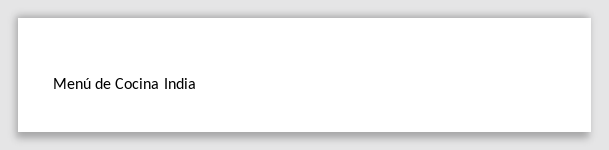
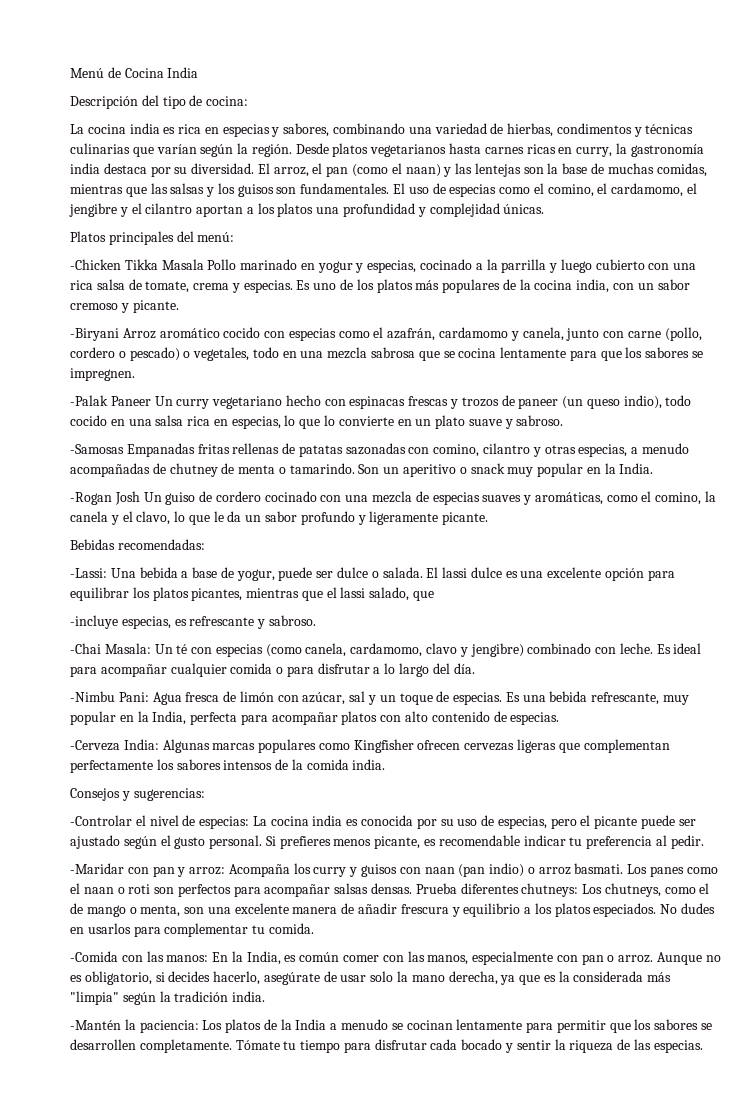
(196, 83) none -> [70,95,249,109] [70,123,694,137] [70,143,704,157] [70,163,707,177] [70,183,698,197] [69,203,545,217] [70,231,235,245] [70,259,697,273] [70,279,690,293] [70,300,179,313] [70,327,702,341] [70,347,704,361] [70,368,135,381] [70,395,692,409] [70,415,564,429] [70,443,689,457] [70,463,654,477] [70,491,717,505] [70,511,489,525] [70,539,205,550] [70,567,675,581] [70,587,435,601] [70,615,316,629] [70,643,702,657] [70,663,475,677] [70,691,690,705] [70,711,560,725] [70,739,670,753] [70,759,386,773] [70,788,205,801] [70,815,696,829] [70,835,704,849] [70,863,718,877] [70,883,710,897] [70,903,716,917] [70,923,314,937] [70,951,721,965] [70,971,672,985] [70,991,266,1005] [70,1019,713,1033] [70,1039,703,1053] // Descripción del tipo de cocina: // La cocina india es rica en especias y sabores, combinando una variedad de hierbas, condimentos y técnicas culinarias que varían según la región. Desde platos vegetarianos hasta carnes ricas en curry, la gastronomía india destaca por su diversidad. El arroz, el pan (como el naan) y las lentejas son la base de muchas comidas, mientras que las salsas y los guisos son fundamentales. El uso de especias como el comino, el cardamomo, el jengibre y el cilantro aportan a los platos una profundidad y complejidad únicas. // Platos principales del menú: // -Chicken Tikka Masala Pollo marinado en yogur y especias, cocinado a la parrilla y luego cubierto con una rica salsa de tomate, crema y especias. Es uno de los platos más populares de la cocina india, con un sabor cremoso y picante. // -Biryani Arroz aromático cocido con especias como el azafrán, cardamomo y canela, junto con carne (pollo, cordero o pescado) o vegetales, todo en una mezcla sabrosa que se cocina lentamente para que los sabores se impregnen. // -Palak Paneer Un curry vegetariano hecho con espinacas frescas y trozos de paneer (un queso indio), todo cocido en una salsa rica en especias, lo que lo convierte en un plato suave y sabroso. // -Samosas Empanadas fritas rellenas de patatas sazonadas con comino, cilantro y otras especias, a menudo acompañadas de chutney de menta o tamarindo. Son un aperitivo o snack muy popular en la India. // -Rogan Josh Un guiso de cordero cocinado con una mezcla de especias suaves y aromáticas, como el comino, la canela y el clavo, lo que le da un sabor profundo y ligeramente picante. // Bebidas recomendadas: // -Lassi: Una bebida a base de yogur, puede ser dulce o salada. El lassi dulce es una excelente opción para equilibrar los platos picantes, mientras que el lassi salado, que // -incluye especias, es refrescante y sabroso. // -Chai Masala: Un té con especias (como canela, cardamomo, clavo y jengibre) combinado con leche. Es ideal para acompañar cualquier comida o para disfrutar a lo largo del día. // -Nimbu Pani: Agua fresca de limón con azúcar, sal y un toque de especias. Es una bebida refrescante, muy popular en la India, perfecta para acompañar platos con alto contenido de especias. // -Cerveza India: Algunas marcas populares como Kingfisher ofrecen cervezas ligeras que complementan perfectamente los sabores intensos de la comida india. // Consejos y sugerencias: // -Controlar el nivel de especias: La cocina india es conocida por su uso de especias, pero el picante puede ser ajustado según el gusto personal. Si prefieres menos picante, es recomendable indicar tu preferencia al pedir. // -Maridar con pan y arroz: Acompaña los curry y guisos con naan (pan indio) o arroz basmati. Los panes como el naan o roti son perfectos para acompañar salsas densas. Prueba diferentes chutneys: Los chutneys, como el de mango o menta, son una excelente manera de añadir frescura y equilibrio a los platos especiados. No dudes en usarlos para complementar tu comida. // -Comida con las manos: En la India, es común comer con las manos, especialmente con pan o arroz. Aunque no es obligatorio, si decides hacerlo, asegúrate de usar solo la mano derecha, ya que es la considerada más "limpia" según la tradición india. // -Mantén la paciencia: Los platos de la India a menudo se cocinan lentamente para permitir que los sabores se desarrollen completamente. Tómate tu tiempo para disfrutar cada bocado y sentir la riqueza de las especias.

